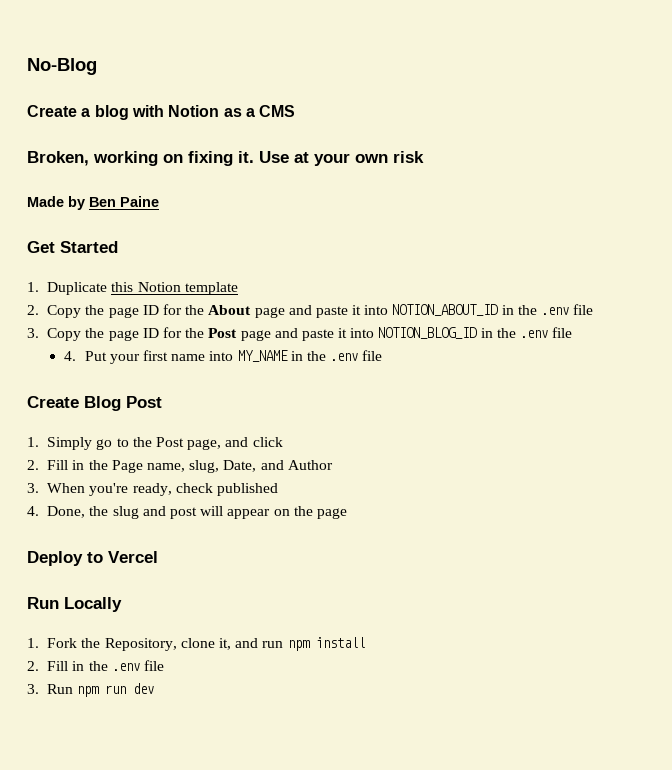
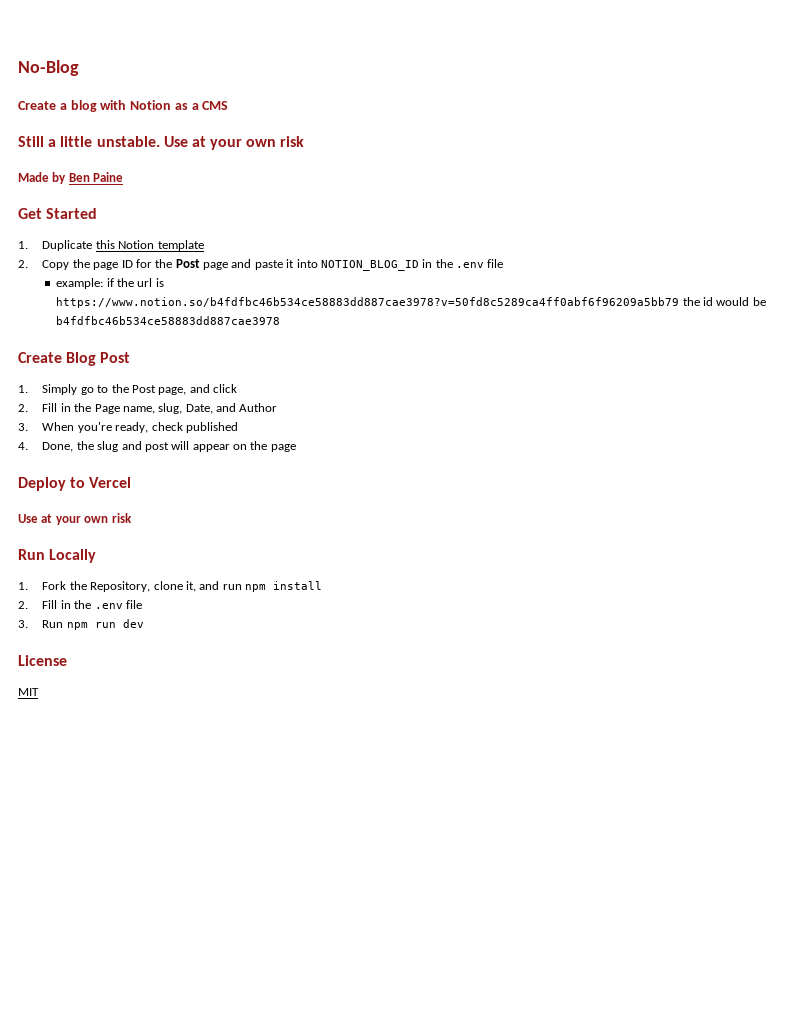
[27,151,254,166] Broken, working on fixing it. -> [18,136,160,147] Still a little unstable.
[208,304,594,318] [27,327,205,341] About page and paste it into NOTION_ABOUT_ID in the .env file // 3. Copy the page ID for the -> (173, 263) none
[64,350,383,364] 4. Put your first name into MY_NAME in the .env file -> [56,278,164,289] [56,297,766,308] [56,316,281,325] example: if the url is https://www.notion.so/b4fdfbc46b534ce58883dd887cae3978?v=50fd8c5289ca4ff0abf6f96209a5bb79 the id would be b4fdfbc46b534ce58883dd887cae3978
(158, 557) none -> [18,513,132,525] // Use at your own risk
(155, 688) none -> [18,655,67,666] [18,688,39,696] // License // MIT

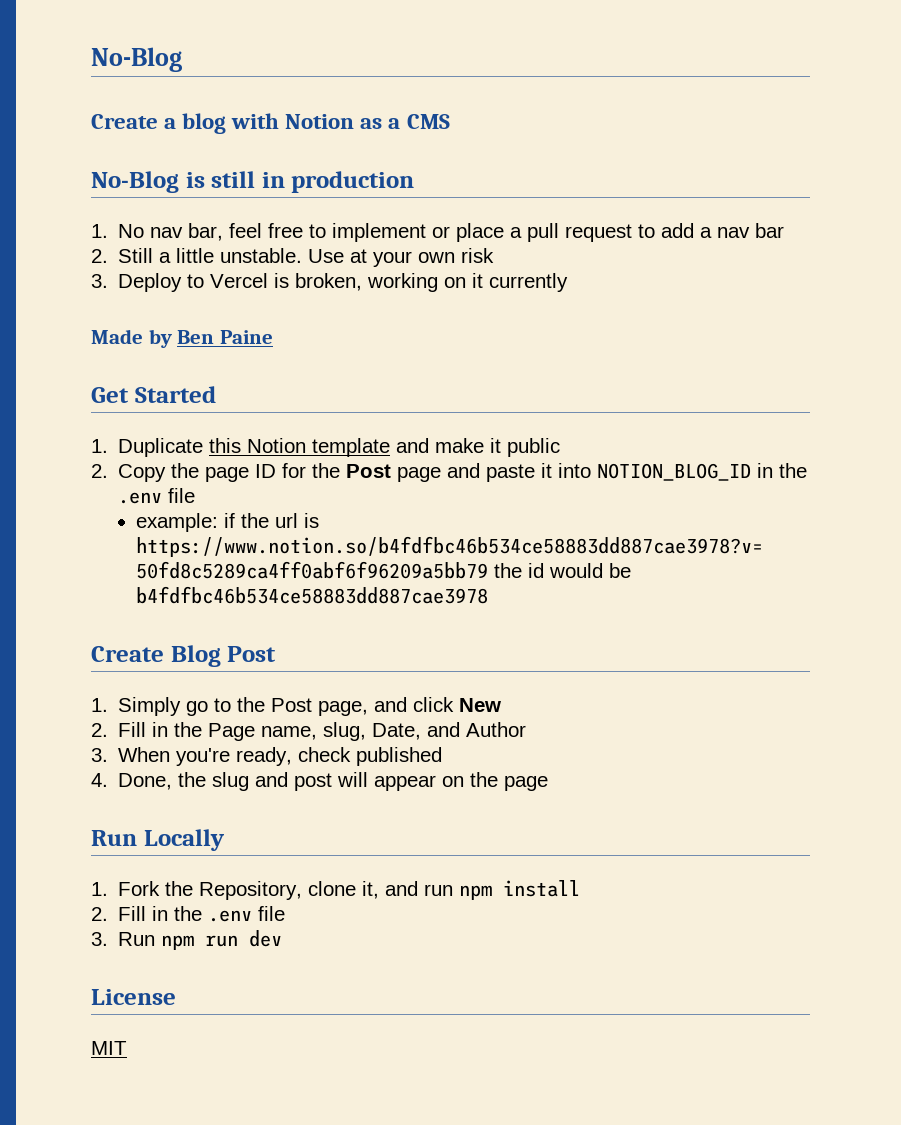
(229, 105) none -> [91,171,415,193] [91,223,785,242] [91,249,108,263] No-Blog is still in production // 1. No nav bar, feel free to implement or place a pull request to add a nav bar // 2.
(305, 141) none -> [91,273,569,292] // 3. Deploy to Vercel is broken, working on it currently
(204, 245) none -> [396,438,561,457] and make it public
(238, 388) none -> [459,698,502,712] New
[18,477,132,491] [18,513,132,525] // Deploy to Vercel // Use at your own risk -> (549, 783) none

